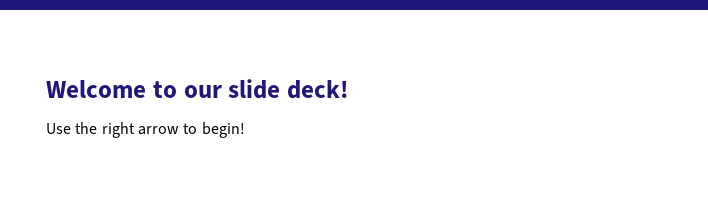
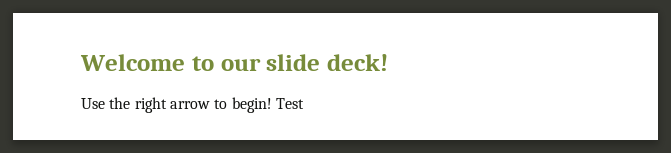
(245, 130) none -> [275,98,304,109] Test

